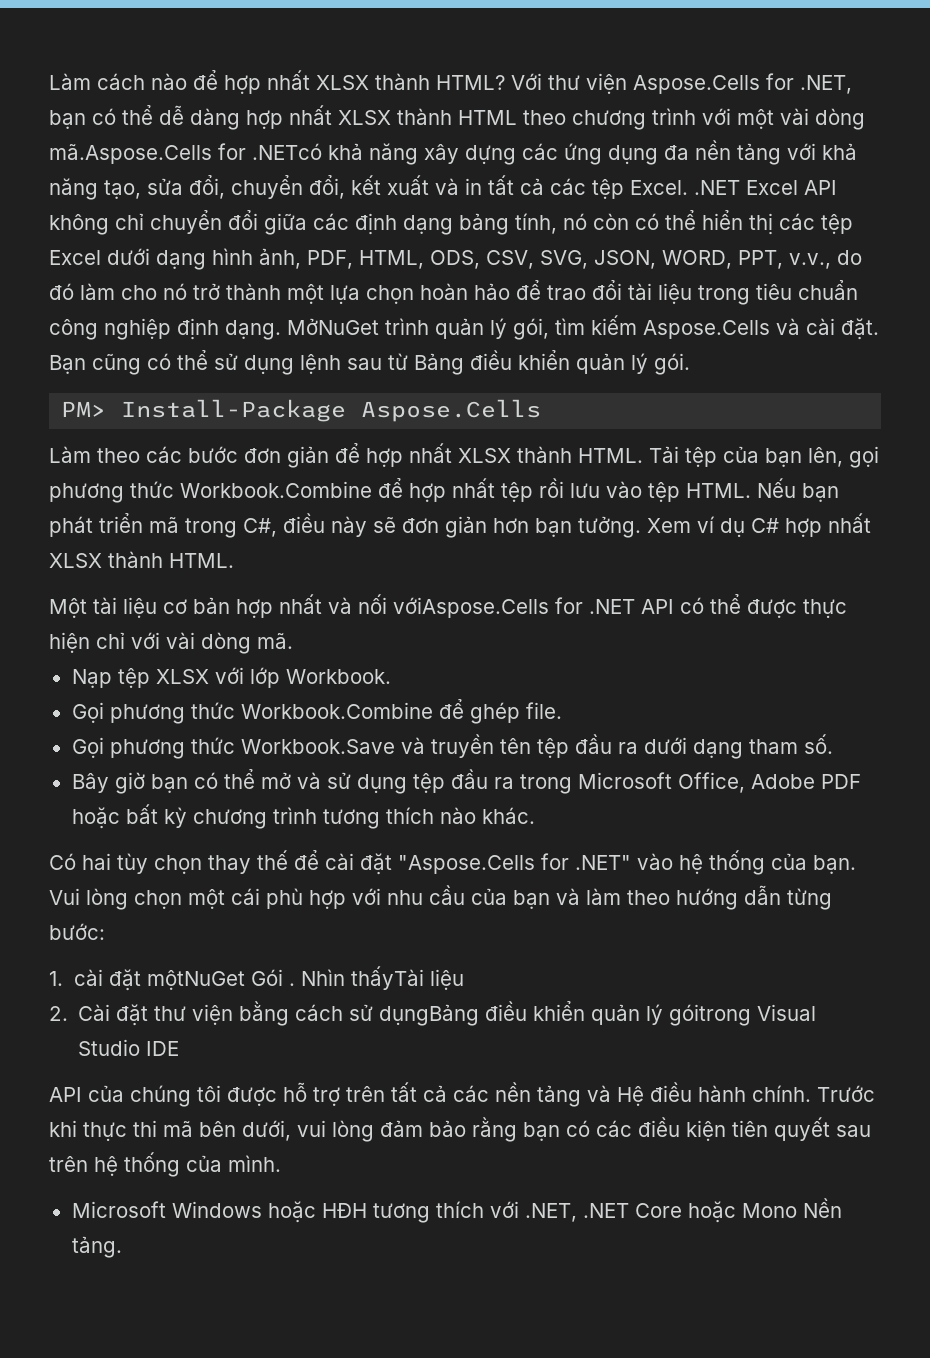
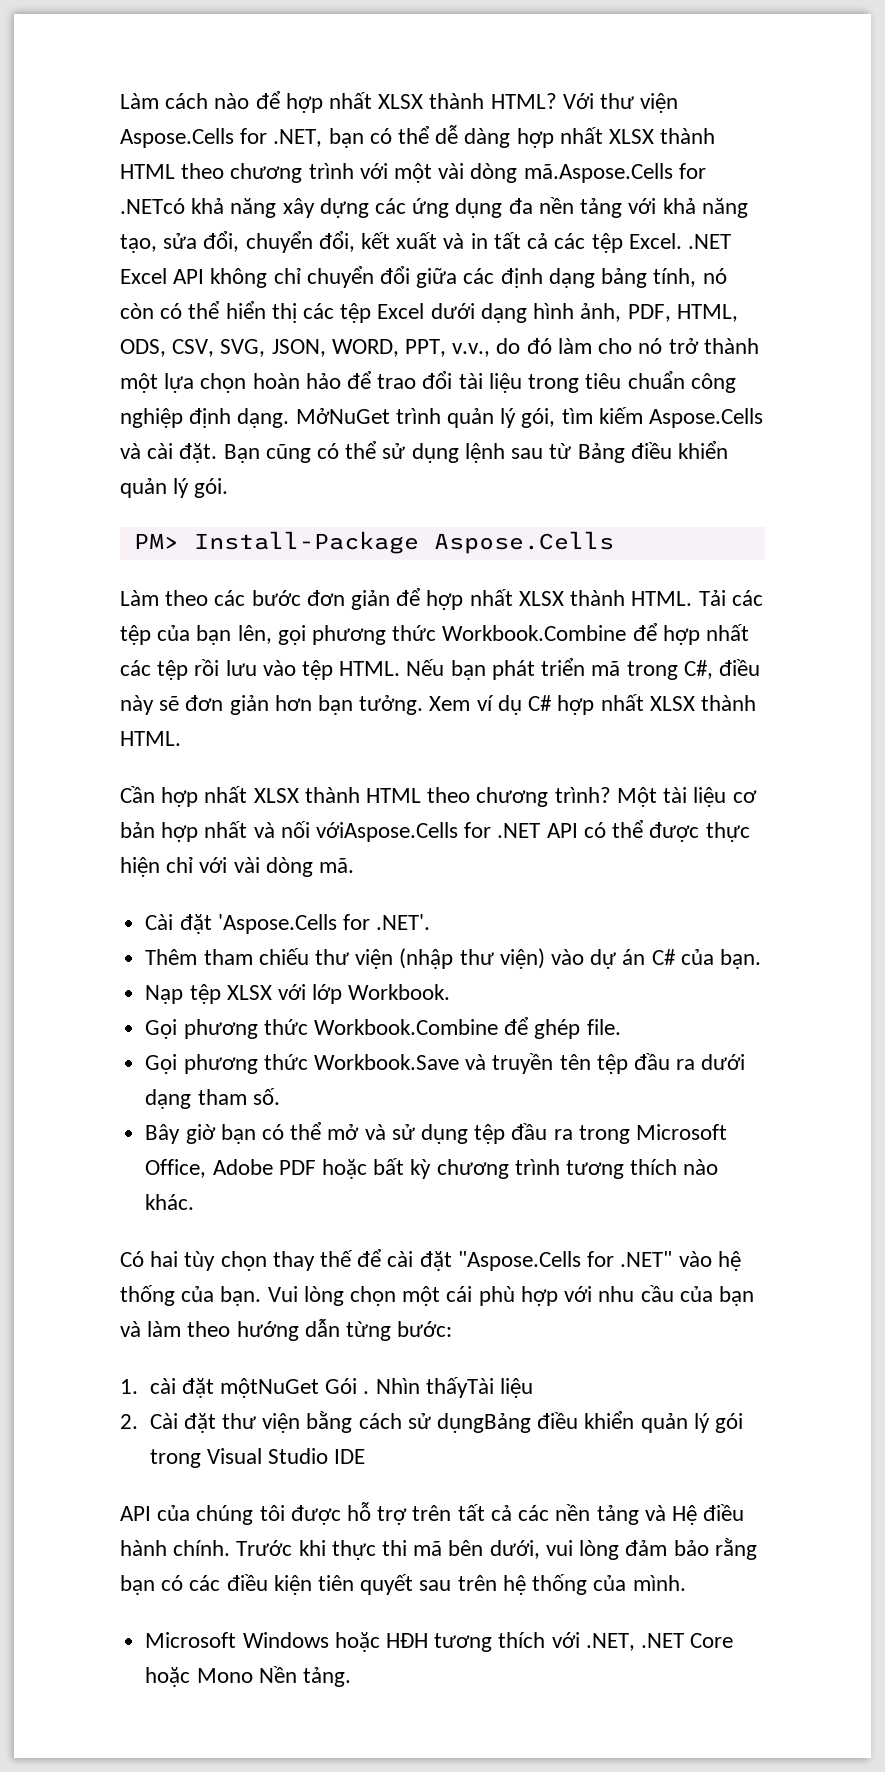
(679, 454) none -> [731,590,763,606] các
(495, 488) none -> [120,660,151,676] các
(234, 560) none -> [120,786,611,807] Cần hợp nhất XLSX thành HTML theo chương trình?
(293, 641) none -> [145,914,431,934] [145,948,762,969] // Cài đặt 'Aspose.Cells for .NET'. // Thêm tham chiếu thư viện (nhập thư viện) vào dự án C# của bạn.
[669,1004,752,1026] góitrong -> [715,1413,744,1433] [149,1449,201,1468] gói trong

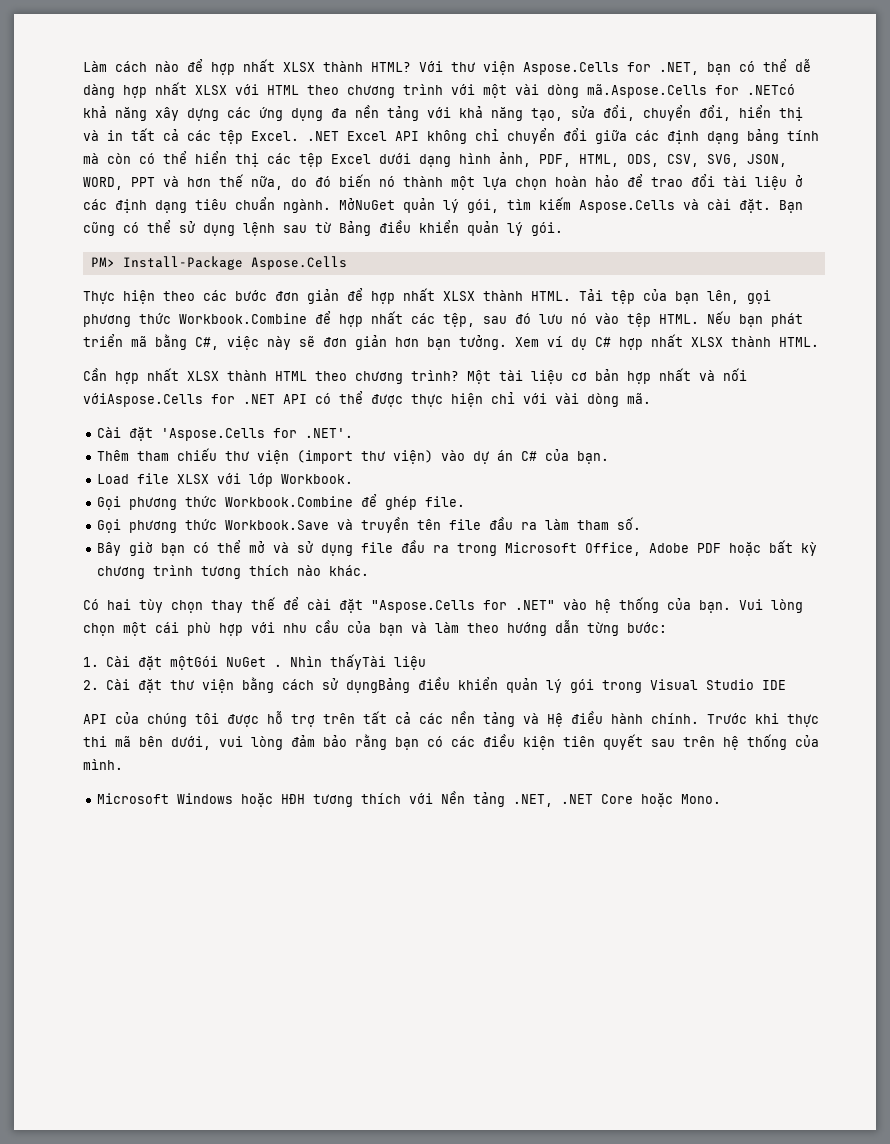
[660,128,716,144] thành -> [235,84,259,95] với
[361,232,438,249] kết xuất -> [739,105,803,121] hiển thị
[653,268,727,287] tính, nó -> [787,130,819,141] [83,153,99,164] tính mà
[405,338,699,357] PPT, v.v., do đó làm cho nó trở -> [131,174,395,190] PPT và hơn thế nữa, do đó biến nó
[528,371,736,393] [120,408,441,428] trong tiêu chuẩn công nghiệp định dạng. MởNuGet trình -> [795,175,803,187] [83,197,395,213] ở các định dạng tiêu chuẩn ngành. MởNuGet
[120,590,159,606] Làm -> [83,290,155,304] Thực hiện
[731,590,763,606] các -> (603, 295) none
[157,659,257,680] tệp rồi lưu -> [443,313,587,327] tệp, sau đó lưu nó
[626,659,760,680] trong C#, điều -> [155,334,259,350] bằng C#, việc
[399,948,454,969] (nhập -> [297,450,354,464] (import
[145,984,221,1004] Nạp tệp -> [97,473,170,484] Load file
[596,1053,746,1074] [145,1089,192,1109] tệp đầu ra dưới dạng -> [449,517,570,530] file đầu ra làm
[474,1124,506,1144] tệp -> [361,542,394,553] file
[149,1378,358,1398] cài đặt mộtNuGet Gói -> [105,656,266,670] Cài đặt mộtGói NuGet
(580, 1640) none -> [441,791,506,807] Nền tảng
[196,1666,351,1687] Mono Nền tảng. -> [681,794,722,804] Mono.

